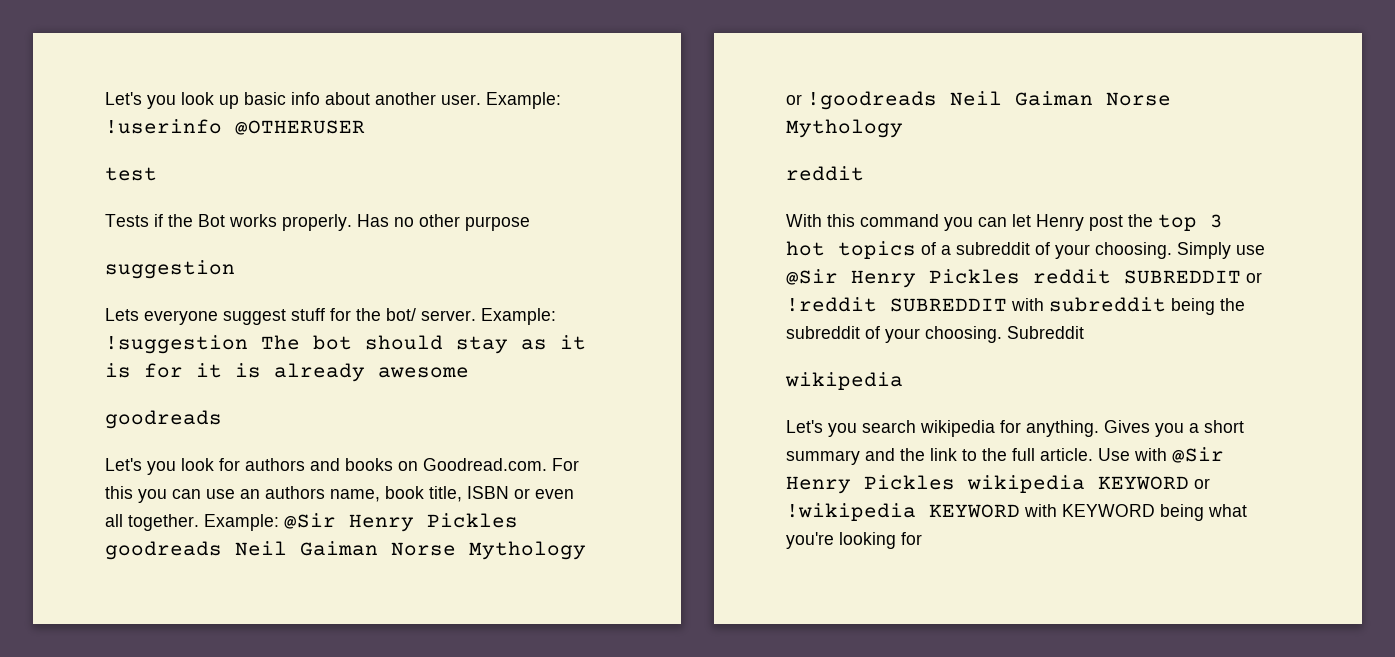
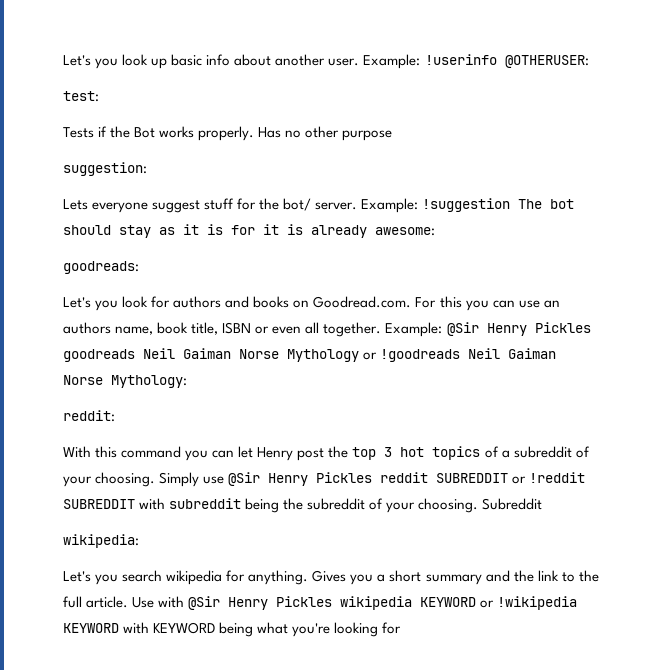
[235,120,365,135] [105,167,157,181] @OTHERUSER // test -> [504,55,589,68] [63,91,99,102] @OTHERUSER: // test:
[105,260,235,279] suggestion -> [63,162,147,176] suggestion:
[378,367,469,378] [105,410,222,429] awesome // goodreads -> [375,227,435,236] [63,261,139,274] awesome: // goodreads:
[786,119,903,138] [786,166,864,181] Mythology // reddit -> [111,375,187,388] [63,410,115,422] Mythology: // reddit:
[785,372,903,390] wikipedia -> [63,534,139,548] wikipedia:

